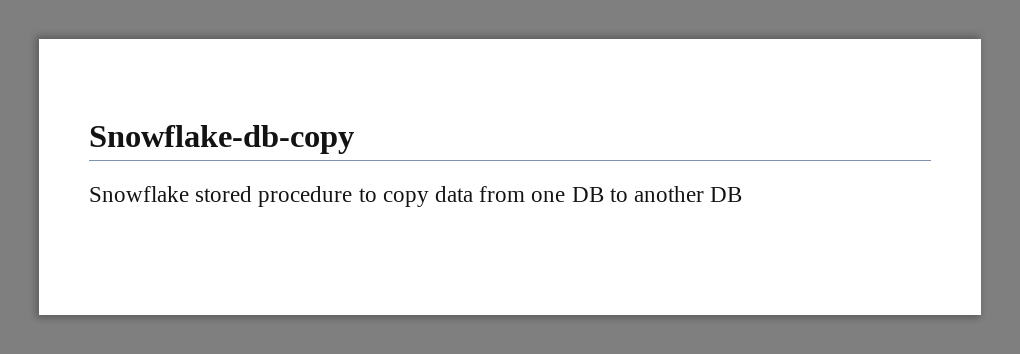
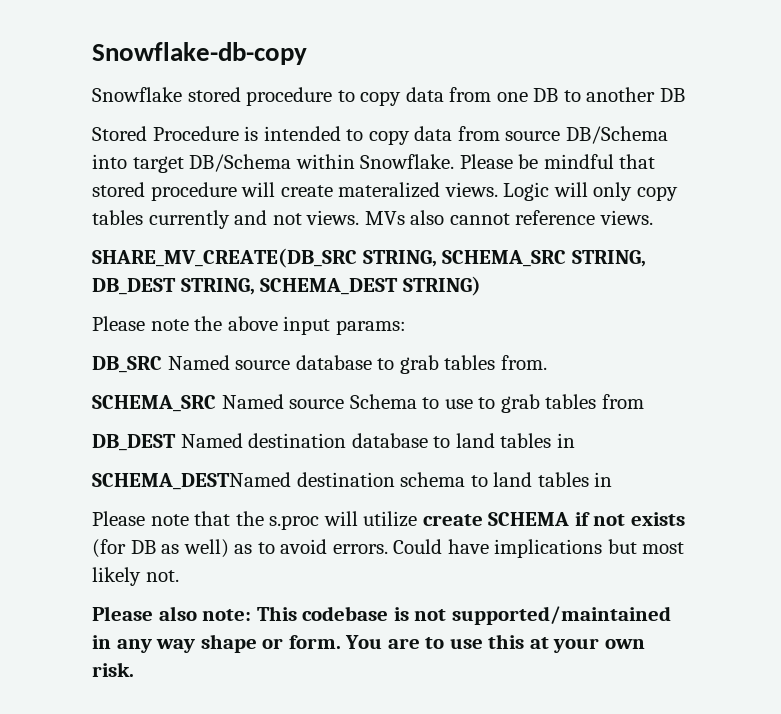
(743, 194) none -> [92,126,668,145] [92,154,656,173] [92,182,678,201] [92,210,653,229] [92,248,646,268] [92,276,481,296] [92,316,406,335] [92,355,547,374] [92,394,644,413] [92,433,575,451] [92,472,613,490] [92,511,685,530] [92,539,685,558] [92,567,179,586] [92,606,671,625] [92,634,645,653] [92,662,134,677] // Stored Procedure is intended to copy data from source DB/Schema into target DB/Schema within Snowflake. Please be mindful that stored procedure will create materalized views. Logic will only copy tables currently and not views. MVs also cannot reference views. // SHARE_MV_CREATE(DB_SRC STRING, SCHEMA_SRC STRING, DB_DEST STRING, SCHEMA_DEST STRING) // Please note the above input params: // DB_SRC Named source database to grab tables from. // SCHEMA_SRC Named source Schema to use to grab tables from // DB_DEST Named destination database to land tables in // SCHEMA_DESTNamed destination schema to land tables in // Please note that the s.proc will utilize create SCHEMA if not exists (for DB as well) as to avoid errors. Could have implications but most likely not. // Please also note: This codebase is not supported/maintained in any way shape or form. You are to use this at your own risk.

